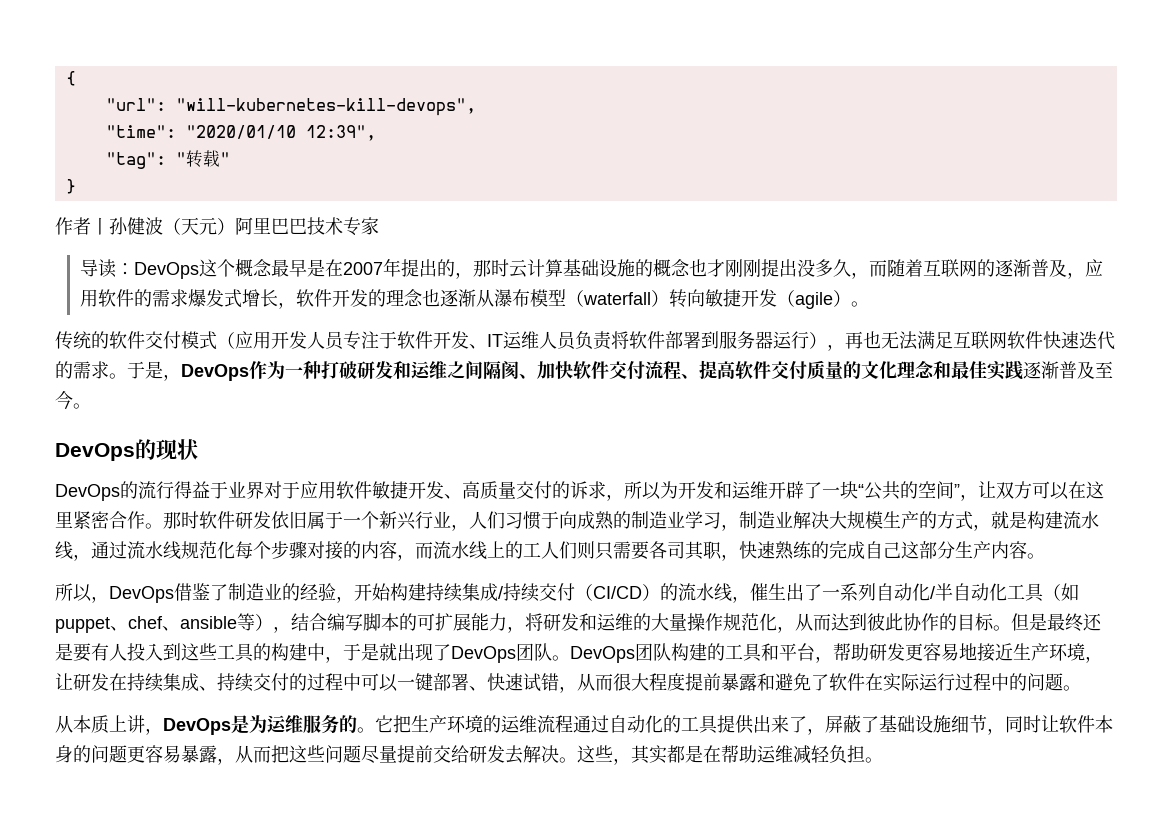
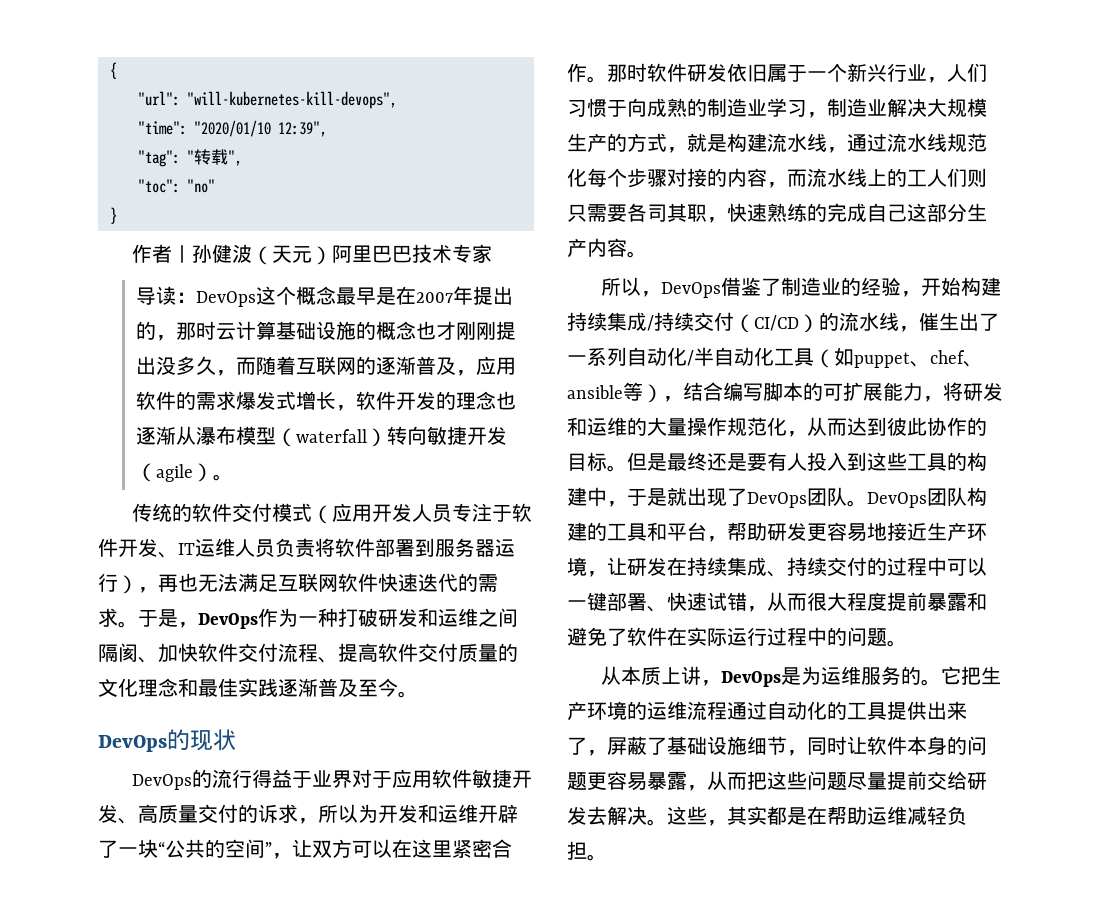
[219,152,230,165] " -> [228,150,242,166] [138,179,215,193] ", // "toc": "no"

